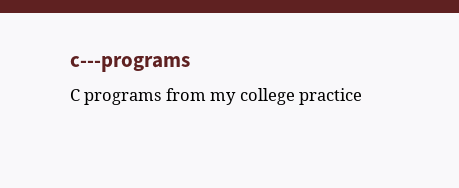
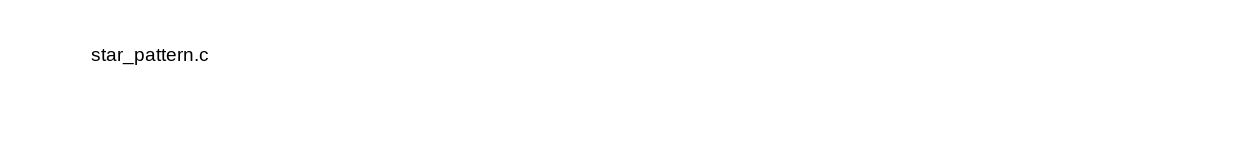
[70,56,190,72] [70,88,363,105] c---programs // C programs from my college practice -> [91,49,209,65] star_pattern.c

